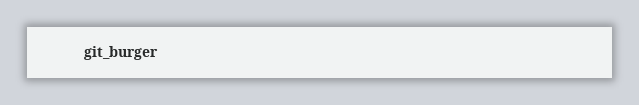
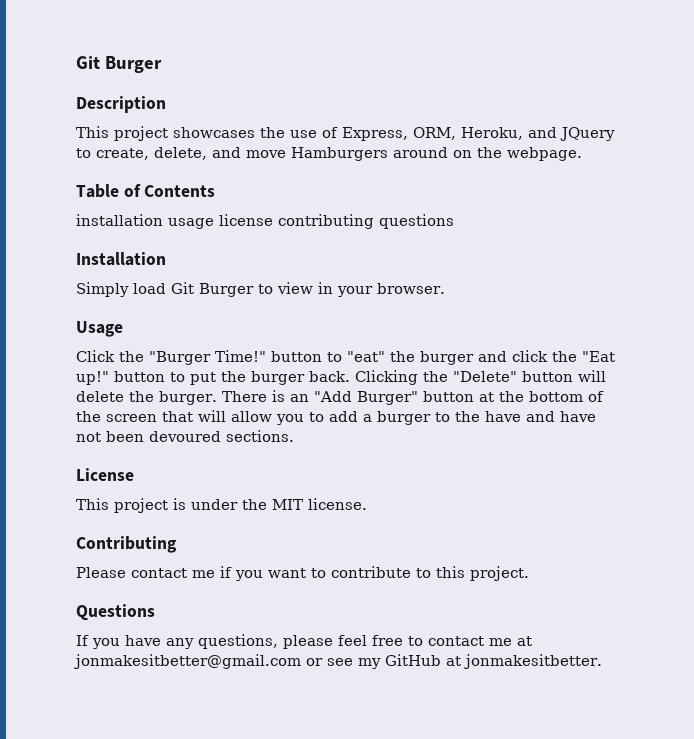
[84,46,158,60] git_burger -> [76,56,162,73] [76,96,166,113] [76,126,615,141] [76,147,582,161] [76,184,216,198] [76,214,454,229] [76,252,166,266] [76,282,445,297] [76,321,123,337] [76,350,615,365] [76,370,606,385] [76,390,604,405] [76,410,596,425] [76,430,294,442] [76,468,134,481] [76,498,367,513] [76,536,177,553] [76,566,529,581] [76,604,155,621] [76,634,532,649] [74,654,602,669] Git Burger // Description // This project showcases the use of Express, ORM, Heroku, and JQuery to create, delete, and move Hamburgers around on the webpage. // Table of Contents // installation usage license contributing questions // Installation // Simply load Git Burger to view in your browser. // Usage // Click the "Burger Time!" button to "eat" the burger and click the "Eat up!" button to put the burger back. Clicking the "Delete" button will delete the burger. There is an "Add Burger" button at the bottom of the screen that will allow you to add a burger to the have and have not been devoured sections. // License // This project is under the MIT license. // Contributing // Please contact me if you want to contribute to this project. // Questions // If you have any questions, please feel free to contact me at jonmakesitbetter@gmail.com or see my GitHub at jonmakesitbetter.

